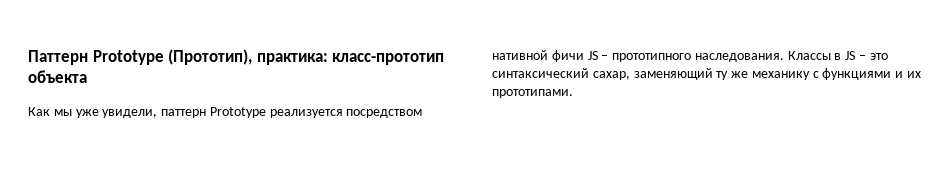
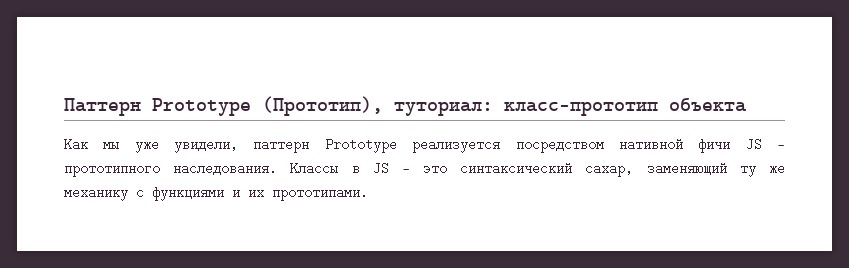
[256,53,328,65] практика: -> [394,101,493,116] туториал:
[601,55,609,60] – -> [777,145,785,149] —
[859,55,867,60] – -> [401,169,410,173] —

